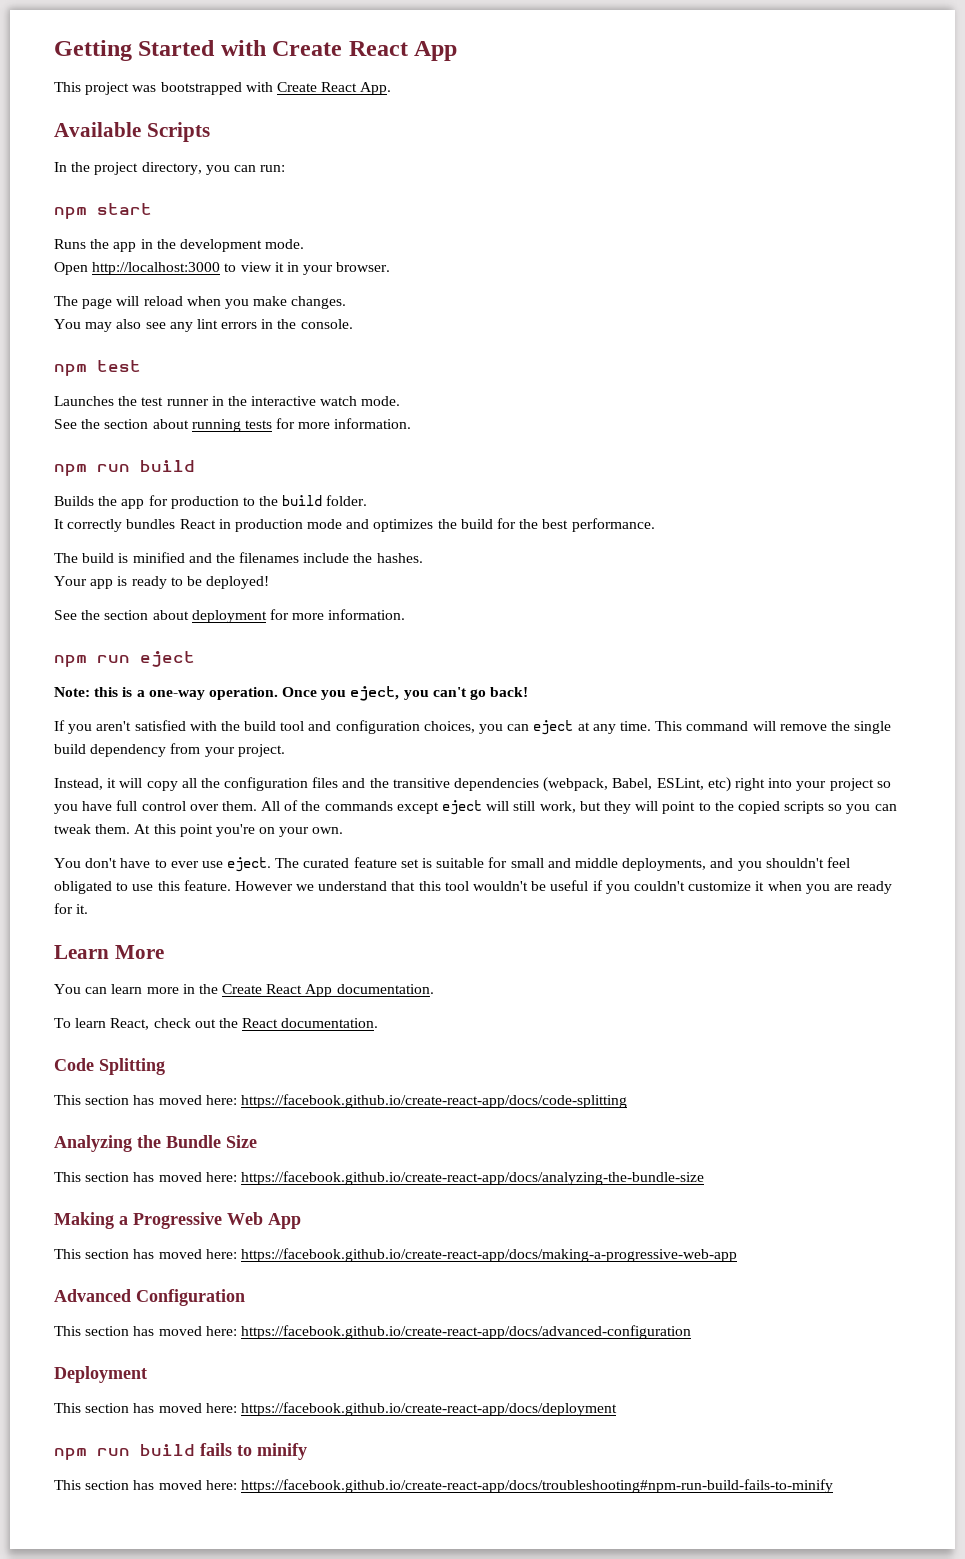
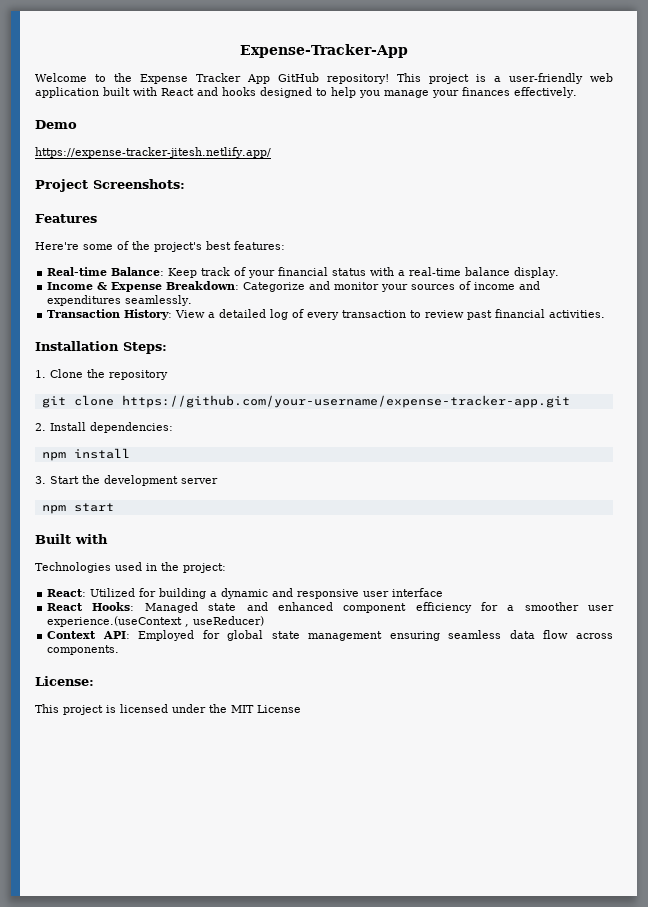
[54,40,458,61] [54,82,392,95] [54,122,210,142] [54,162,286,175] [54,203,152,219] [54,239,305,252] [54,262,391,275] [54,296,347,309] [54,319,353,332] [54,360,141,376] [54,396,401,406] [54,418,412,432] [54,460,195,476] [54,495,368,509] [54,518,655,532] [54,552,423,563] [54,576,270,589] [54,609,406,623] [54,651,195,667] [54,686,529,701] [54,720,892,735] [54,743,285,757] [54,777,891,792] [54,800,897,815] [54,824,344,837] [54,857,850,872] [54,880,893,894] [54,903,89,914] [54,945,164,959] [54,984,434,997] [54,1018,379,1030] [54,1058,165,1075] [54,1094,627,1108] [54,1135,257,1152] [54,1171,704,1185] [54,1212,301,1229] [54,1248,737,1262] [54,1289,245,1306] [54,1325,691,1339] [54,1366,147,1383] [54,1402,617,1416] [54,1443,307,1460] [54,1479,833,1493] Getting Started with Create React App // This project was bootstrapped with Create React App. // Available Scripts // In the project directory, you can run: // npm start // Runs the app in the development mode. // Open http://localhost:3000 to view it in your browser. // The page will reload when you make changes. // You may also see any lint errors in the console. // npm test // Launches the test runner in the interactive watch mode. // See the section about running tests for more information. // npm run build // Builds the app for production to the build folder. // It correctly bundles React in production mode and optimizes the build for the best performance. // The build is minified and the filenames include the hashes. // Your app is ready to be deployed! // See the section about deployment for more information. // npm run eject // Note: this is a one-way operation. Once you eject, you can't go back! // If you aren't satisfied with the build tool and configuration choices, you can eject at any time. This command will remove the single build dependency from your project. // Instead, it will copy all the configuration files and the transitive dependencies (webpack, Babel, ESLint, etc) right into your project so you have full control over them. All of the commands except eject will still work, but they will point to the copied scripts so you can tweak them. At this point you're on your own. // You don't have to ever use eject. The curated feature set is suitable for small and middle deployments, and you shouldn't feel obligated to use this feature. However we understand that this tool wouldn't be useful if you couldn't customize it when you are ready for it. // Learn More // You can learn more in the Create React App documentation. // To learn React, check out the React documentation. // Code Splitting // This section has moved here: https://facebook.github.io/create-react-app/docs/code-splitting // Analyzing the Bundle Size // This section has moved here: https://facebook.github.io/create-react-app/docs/analyzing-the-bundle-size // Making a Progressive Web App // This section has moved here: https://facebook.github.io/create-react-app/docs/making-a-progressive-web-app // Advanced Configuration // This section has moved here: https://facebook.github.io/create-react-app/docs/advanced-configuration // Deployment // This section has moved here: https://facebook.github.io/create-react-app/docs/deployment // npm run build fails to minify // This section has moved here: https://facebook.github.io/create-react-app/docs/troubleshooting#npm-run-build-fails-to-minify -> [239,44,409,58] [35,73,613,84] [35,87,577,98] [35,120,77,129] [35,147,271,158] [35,179,185,192] [35,214,97,223] [35,241,285,252] [47,267,560,278] [47,281,541,292] [47,295,193,306] [47,309,606,320] [35,341,167,354] [35,369,168,380] [41,395,570,408] [35,422,173,433] [41,448,130,461] [35,475,218,486] [41,503,114,514] [35,534,108,544] [35,562,226,573] [47,588,444,599] [47,602,615,613] [47,616,265,627] [47,630,613,641] [47,645,120,655] [35,676,94,686] [35,704,301,715] Expense-Tracker-App // Welcome to the Expense Tracker App GitHub repository! This project is a user-friendly web application built with React and hooks designed to help you manage your finances effectively. // Demo // https://expense-tracker-jitesh.netlify.app/ // Project Screenshots: // Features // Here're some of the project's best features: // Real-time Balance: Keep track of your financial status with a real-time balance display. // Income & Expense Breakdown: Categorize and monitor your sources of income and expenditures seamlessly. // Transaction History: View a detailed log of every transaction to review past financial activities. // Installation Steps: // 1. Clone the repository // git clone https://github.com/your-username/expense-tracker-app.git // 2. Install dependencies: // npm install // 3. Start the development server // npm start // Built with // Technologies used in the project: // React: Utilized for building a dynamic and responsive user interface // React Hooks: Managed state and enhanced component efficiency for a smoother user experience.(useContext , useReducer) // Context API: Employed for global state management ensuring seamless data flow across components. // License: // This project is licensed under the MIT License

